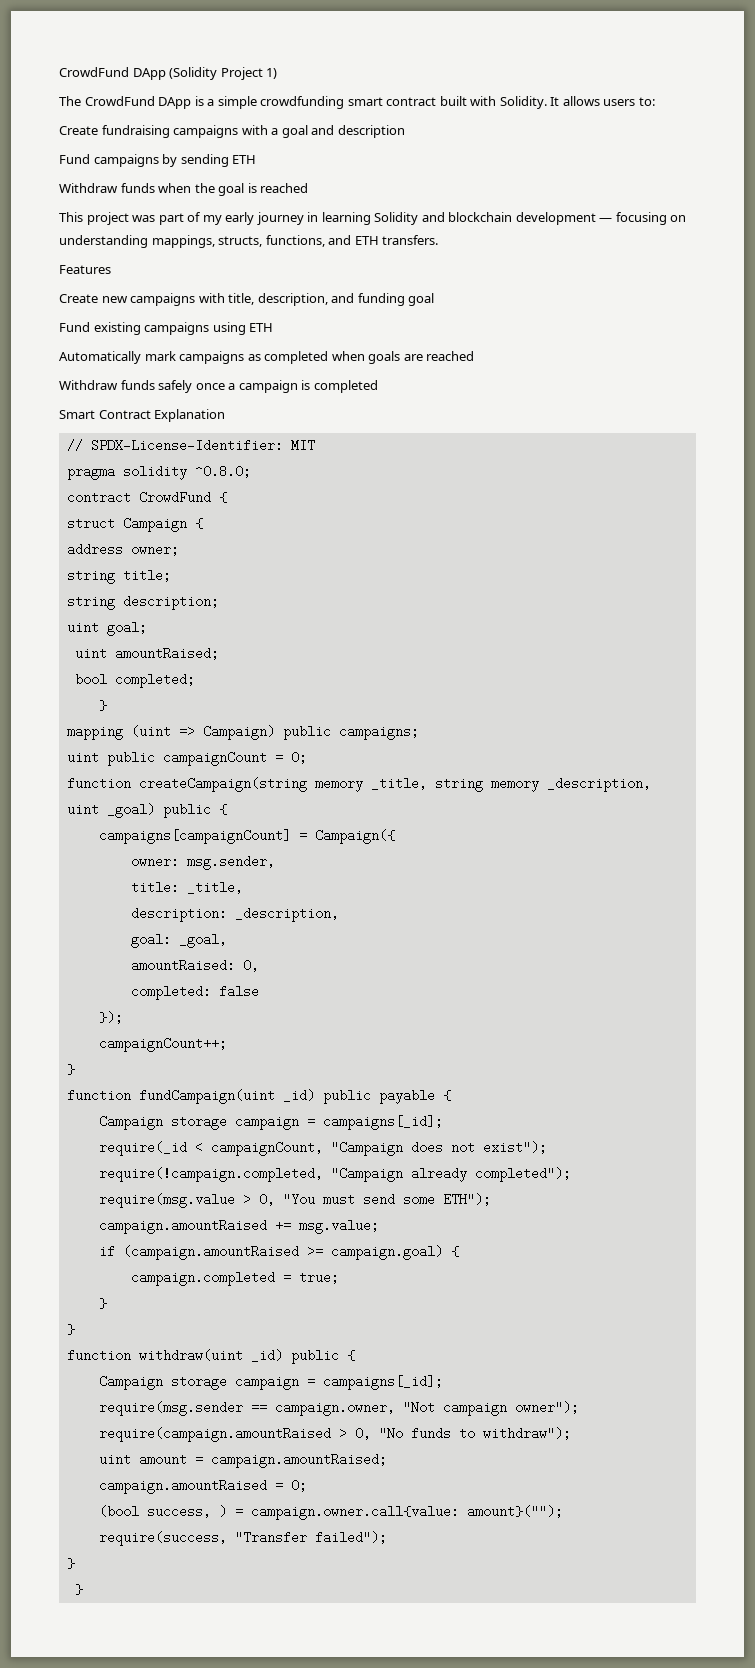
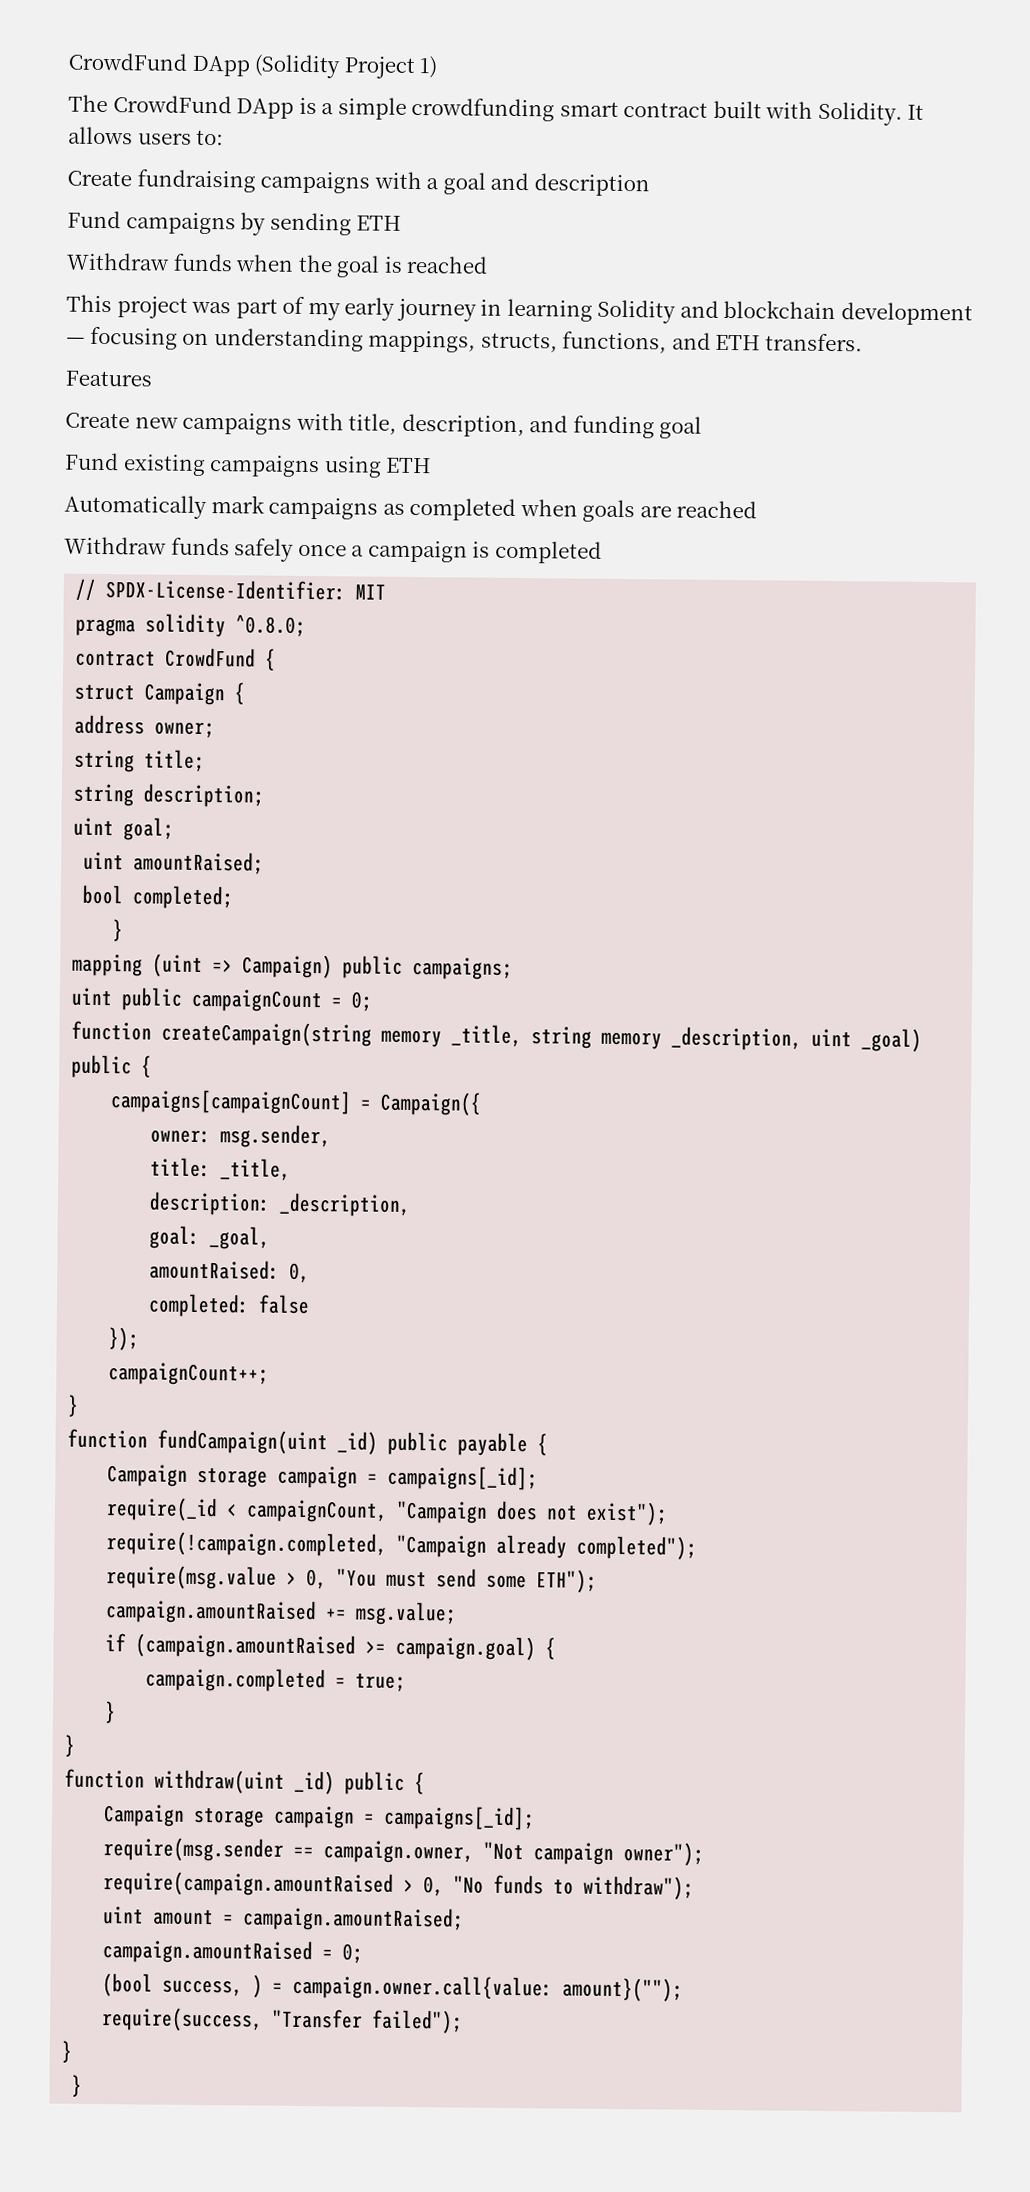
[59,409,226,422] // Smart Contract Explanation -> (602, 552) none

